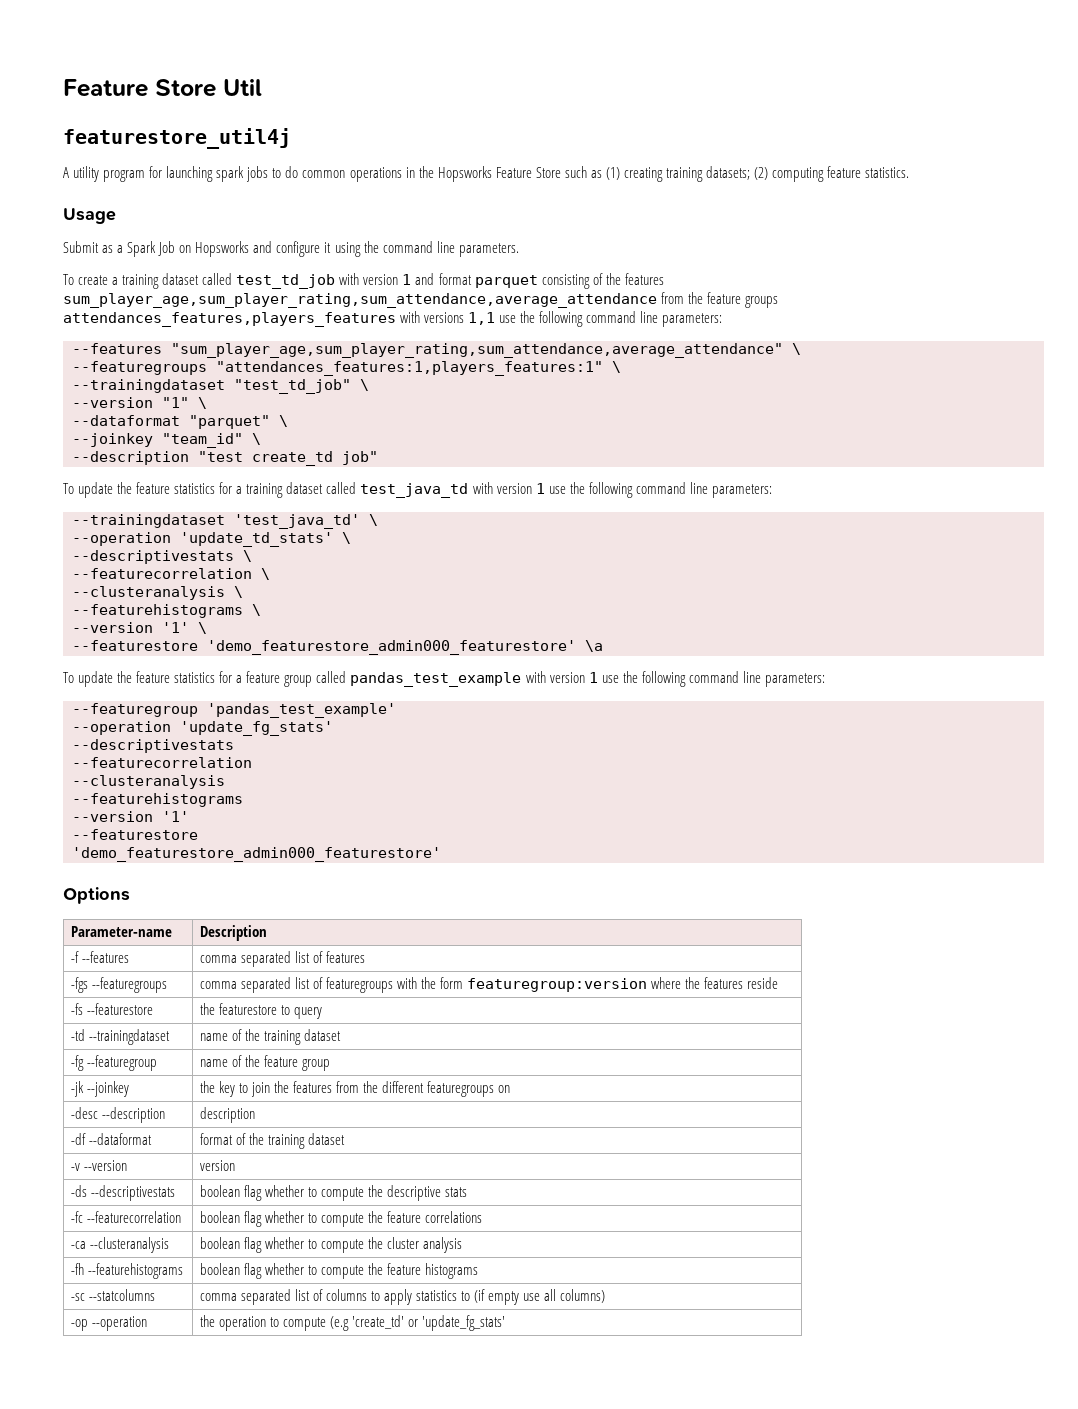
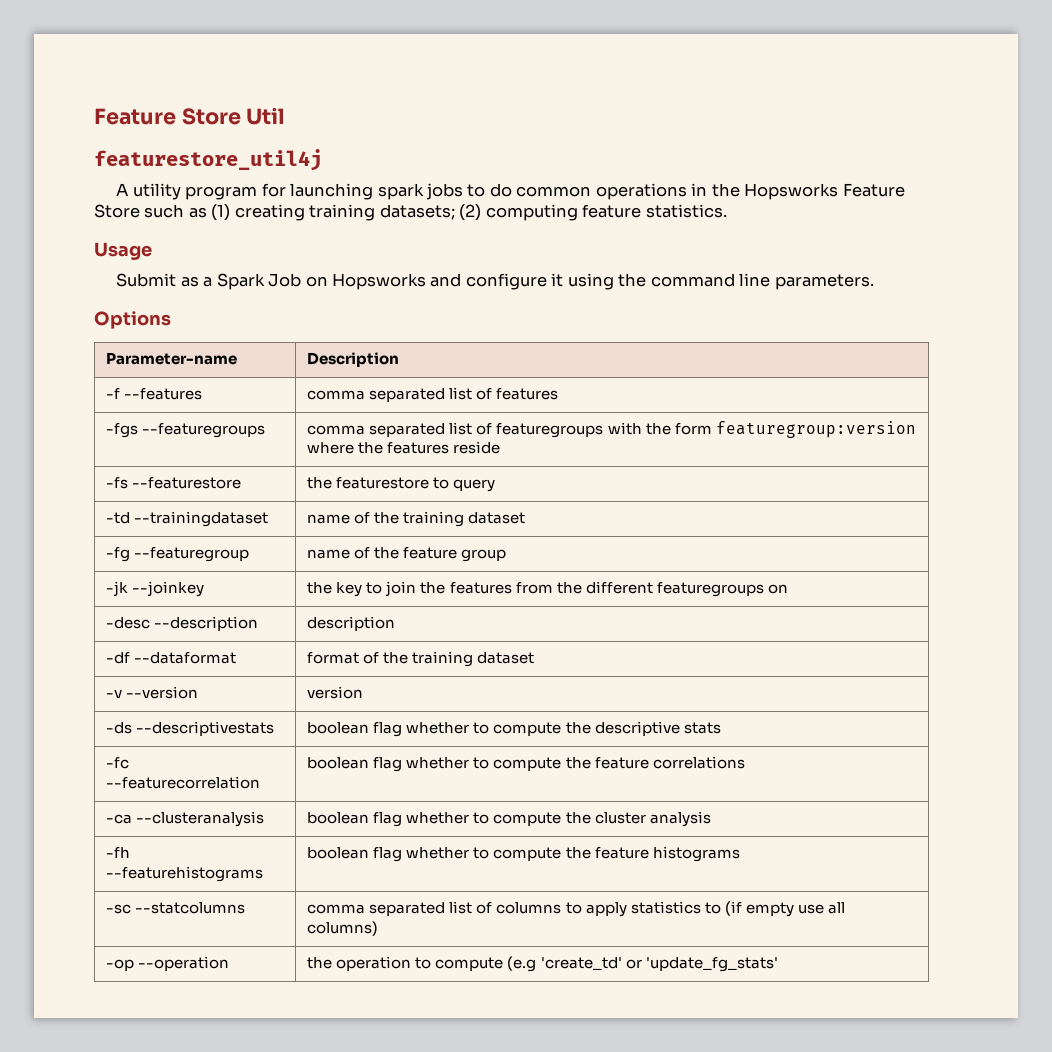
[63,273,664,289] [63,292,779,308] [63,311,723,327] [72,343,801,358] [72,361,621,376] [72,379,369,394] [72,397,207,409] [72,415,288,429] [72,433,261,448] [72,451,378,466] [63,482,772,498] [72,514,378,529] [72,532,351,547] [72,550,252,564] [72,568,270,580] [72,586,243,600] [72,604,261,618] [72,622,207,634] [72,640,603,655] [63,671,825,687] [72,703,396,718] [72,721,333,736] [72,739,234,753] [72,757,252,768] [72,775,225,789] [72,793,243,807] [72,811,189,822] [72,829,198,840] [72,847,441,862] // To create a training dataset called test_td_job with version 1 and format parquet consisting of the features sum_player_age,sum_player_rating,sum_attendance,average_attendance from the feature groups attendances_features,players_features with versions 1,1 use the following command line parameters: // --features "sum_player_age,sum_player_rating,sum_attendance,average_attendance" \ // --featuregroups "attendances_features:1,players_features:1" \ // --trainingdataset "test_td_job" \ // --version "1" \ // --dataformat "parquet" \ // --joinkey "team_id" \ // --description "test create_td job" // To update the feature statistics for a training dataset called test_java_td with version 1 use the following command line parameters: // --trainingdataset 'test_java_td' \ // --operation 'update_td_stats' \ // --descriptivestats \ // --featurecorrelation \ // --clusteranalysis \ // --featurehistograms \ // --version '1' \ // --featurestore 'demo_featurestore_admin000_featurestore' \a // To update the feature statistics for a feature group called pandas_test_example with version 1 use the following command line parameters: // --featuregroup 'pandas_test_example' // --operation 'update_fg_stats' // --descriptivestats // --featurecorrelation // --clusteranalysis // --featurehistograms // --version '1' // --featurestore // 'demo_featurestore_admin000_featurestore' -> (874, 282) none

